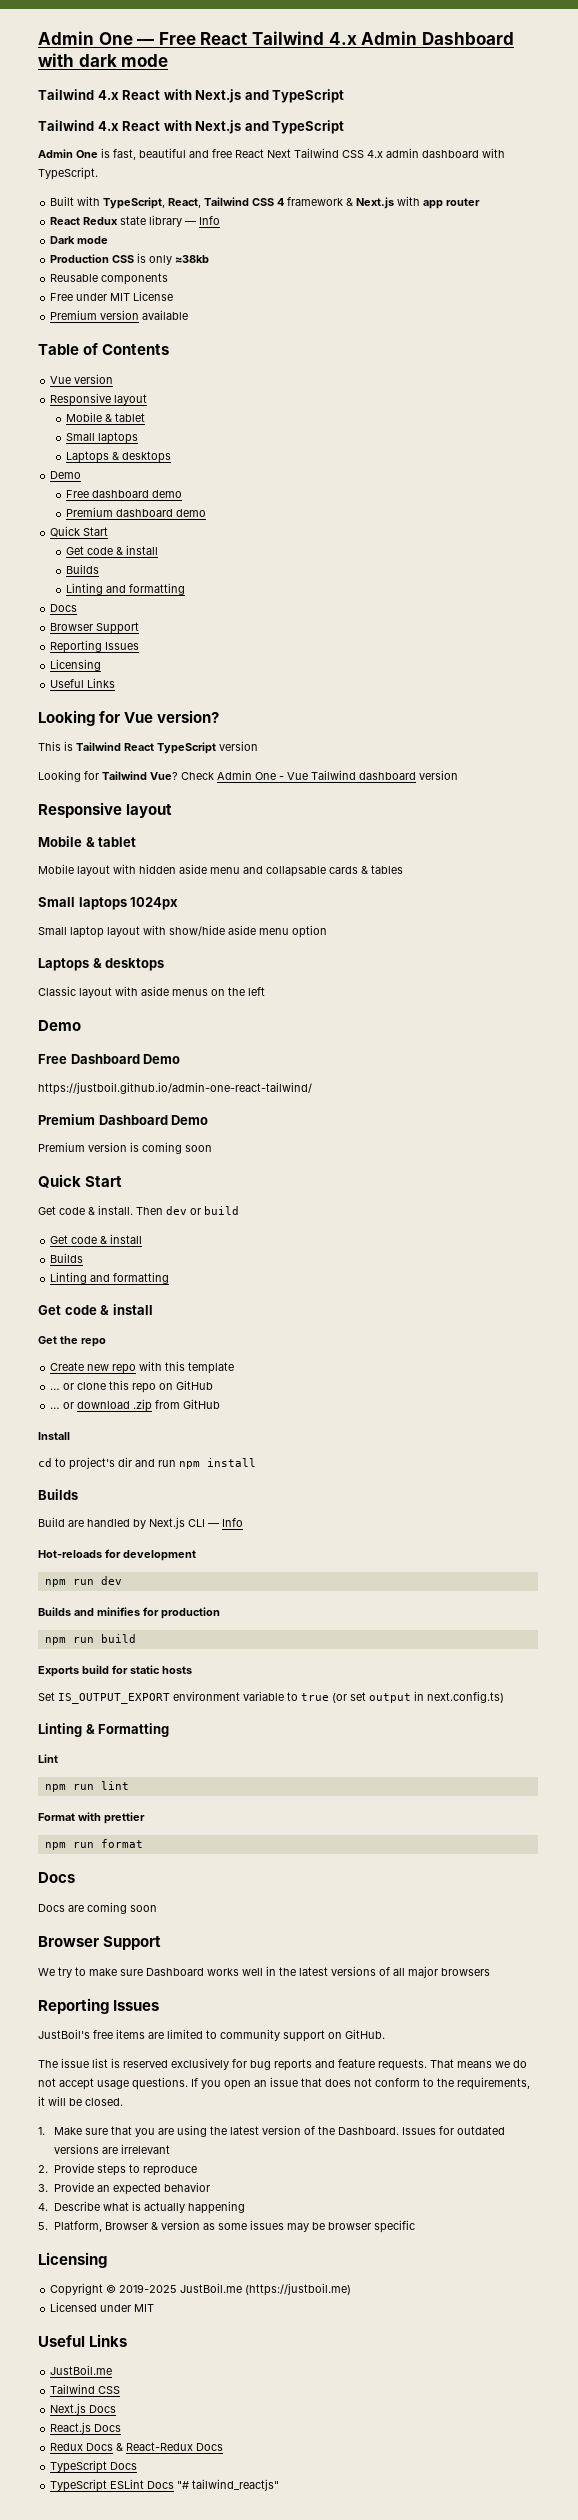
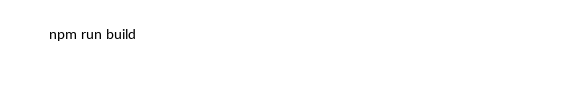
[38,31,514,45] [38,53,169,67] [38,89,345,103] [38,120,345,134] [38,148,505,160] [38,167,98,180] [50,196,481,209] [50,215,221,227] [50,236,109,244] [50,253,210,265] [50,273,169,285] [50,291,174,301] [50,310,189,320] [38,343,170,355] [50,374,114,384] [50,393,148,406] [66,412,146,422] [66,432,139,444] [66,451,172,463] [50,471,82,479] [66,490,183,498] [66,507,207,517] [50,526,109,537] [66,545,159,555] [66,564,100,574] [66,583,186,595] [50,604,78,612] [50,622,140,634] [50,640,140,653] [50,659,102,671] [50,678,116,688] [38,710,220,726] [38,741,258,754] [38,770,458,782] [38,802,173,818] [38,836,137,847] [38,864,403,877] [38,897,179,910] [38,925,327,938] [38,958,165,971] [38,986,265,998] [38,1020,81,1031] [38,1054,181,1064] [38,1082,312,1095] [38,1114,209,1125] [38,1142,212,1154] [38,1174,123,1188] [38,1205,239,1215] [50,1234,143,1244] [50,1253,84,1263] [50,1272,170,1284] [38,1304,153,1315] [38,1336,106,1347] [50,1361,235,1374] [50,1380,214,1393] [50,1399,221,1412] [38,1432,70,1440] [38,1457,256,1470] [38,1489,78,1500] [38,1517,243,1529] [38,1549,196,1561] [44,1576,122,1587] [38,1607,220,1619] [44,1634,136,1645] [38,1665,192,1677] [38,1691,504,1704] [38,1723,170,1737] [38,1754,58,1763] [44,1781,129,1792] [38,1812,145,1824] [44,1839,143,1850] [38,1872,75,1883] [38,1902,157,1914] [38,1936,162,1950] [38,1966,490,1978] [38,1998,160,2014] [38,2029,385,2042] [38,2058,527,2071] [38,2077,530,2090] [38,2096,123,2106] [38,2125,505,2137] [53,2144,170,2154] [38,2163,197,2176] [38,2182,210,2195] [38,2201,245,2214] [38,2220,415,2233] [38,2252,107,2268] [50,2283,352,2296] [50,2302,155,2312] [38,2334,128,2347] [50,2365,113,2375] [50,2384,121,2394] [50,2403,117,2415] [50,2422,122,2434] [50,2442,224,2451] [50,2460,138,2473] [50,2479,280,2492] Admin One — Free React Tailwind 4.x Admin Dashboard with dark mode // Tailwind 4.x React with Next.js and TypeScript // Tailwind 4.x React with Next.js and TypeScript // Admin One is fast, beautiful and free React Next Tailwind CSS 4.x admin dashboard with TypeScript. // Built with TypeScript, React, Tailwind CSS 4 framework & Next.js with app router // React Redux state library — Info // Dark mode // Production CSS is only ≈38kb // Reusable components // Free under MIT License // Premium version available // Table of Contents // Vue version // Responsive layout // Mobile & tablet // Small laptops // Laptops & desktops // Demo // Free dashboard demo // Premium dashboard demo // Quick Start // Get code & install // Builds // Linting and formatting // Docs // Browser Support // Reporting Issues // Licensing // Useful Links // Looking for Vue version? // This is Tailwind React TypeScript version // Looking for Tailwind Vue? Check Admin One - Vue Tailwind dashboard version // Responsive layout // Mobile & tablet // Mobile layout with hidden aside menu and collapsable cards & tables // Small laptops 1024px // Small laptop layout with show/hide aside menu option // Laptops & desktops // Classic layout with aside menus on the left // Demo // Free Dashboard Demo // https://justboil.github.io/admin-one-react-tailwind/ // Premium Dashboard Demo // Premium version is coming soon // Quick Start // Get code & install. Then dev or build // Get code & install // Builds // Linting and formatting // Get code & install // Get the repo // Create new repo with this template // … or clone this repo on GitHub // … or download .zip from GitHub // Install // cd to project's dir and run npm install // Builds // Build are handled by Next.js CLI — Info // Hot-reloads for development // npm run dev // Builds and minifies for production // npm run build // Exports build for static hosts // Set IS_OUTPUT_EXPORT environment variable to true (or set output in next.config.ts) // Linting & Formatting // Lint // npm run lint // Format with prettier // npm run format // Docs // Docs are coming soon // Browser Support // We try to make sure Dashboard works well in the latest versions of all major browsers // Reporting Issues // JustBoil's free items are limited to community support on GitHub. // The issue list is reserved exclusively for bug reports and feature requests. That means we do not accept usage questions. If you open an issue that does not conform to the requirements, it will be closed. // 1. Make sure that you are using the latest version of the Dashboard. Issues for outdated versions are irrelevant // 2. Provide steps to reproduce // 3. Provide an expected behavior // 4. Describe what is actually happening // 5. Platform, Browser & version as some issues may be browser specific // Licensing // Copyright © 2019-2025 JustBoil.me (https://justboil.me) // Licensed under MIT // Useful Links // JustBoil.me // Tailwind CSS // Next.js Docs // React.js Docs // Redux Docs & React-Redux Docs // TypeScript Docs // TypeScript ESLint Docs "# tailwind_reactjs" -> [49,29,136,41] npm run build

